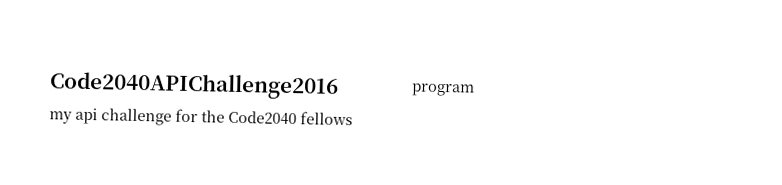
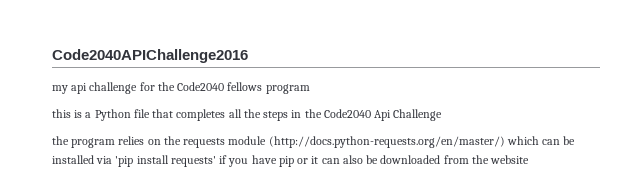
(475, 90) none -> [52,109,443,121] [52,136,576,148] [52,155,530,167] // this is a Python file that completes all the steps in the Code2040 Api Challenge // the program relies on the requests module (http://docs.python-requests.org/en/master/) which can be installed via 'pip install requests' if you have pip or it can also be downloaded from the website

